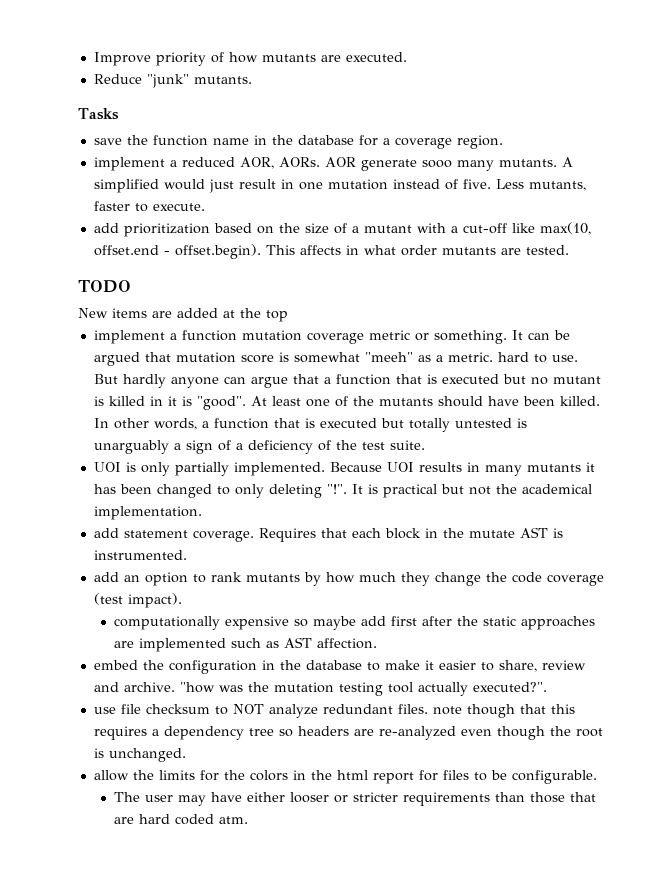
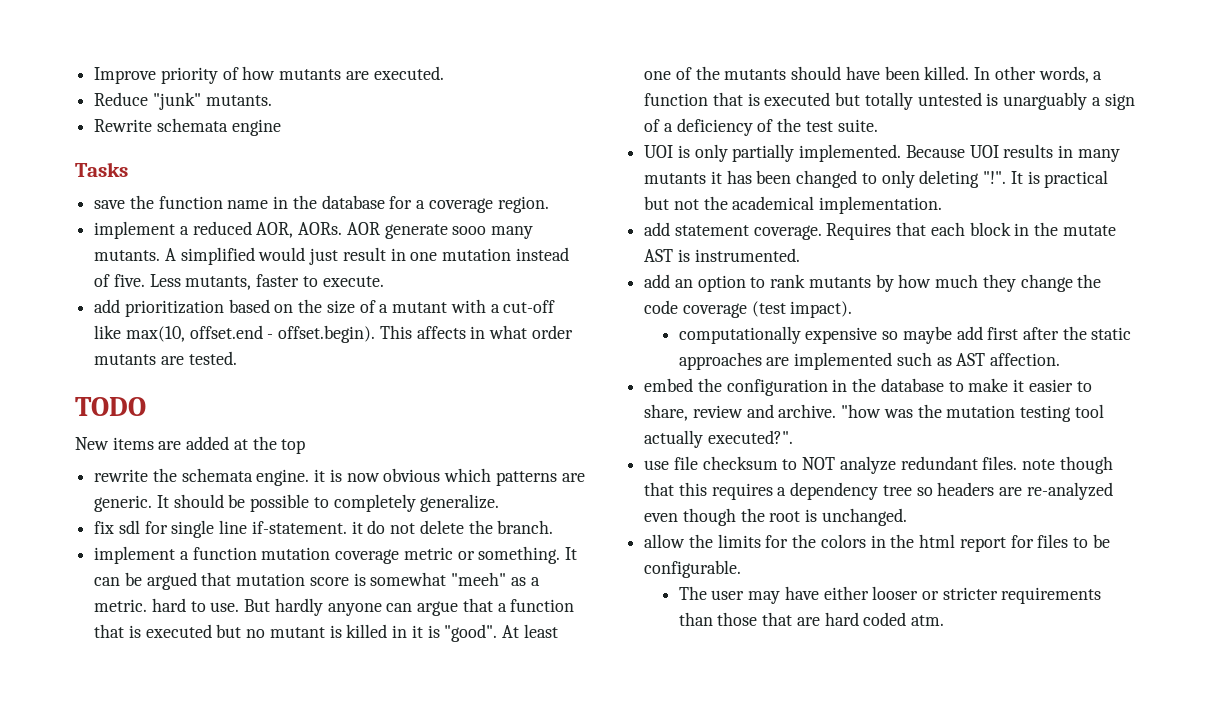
(252, 80) none -> [94,118,281,136] // Rewrite schemata engine
(288, 316) none -> [94,468,585,486] [94,494,500,512] [94,520,554,538] // rewrite the schemata engine. it is now obvious which patterns are generic. It should be possible to completely generalize. // fix sdl for single line if-statement. it do not delete the branch.

